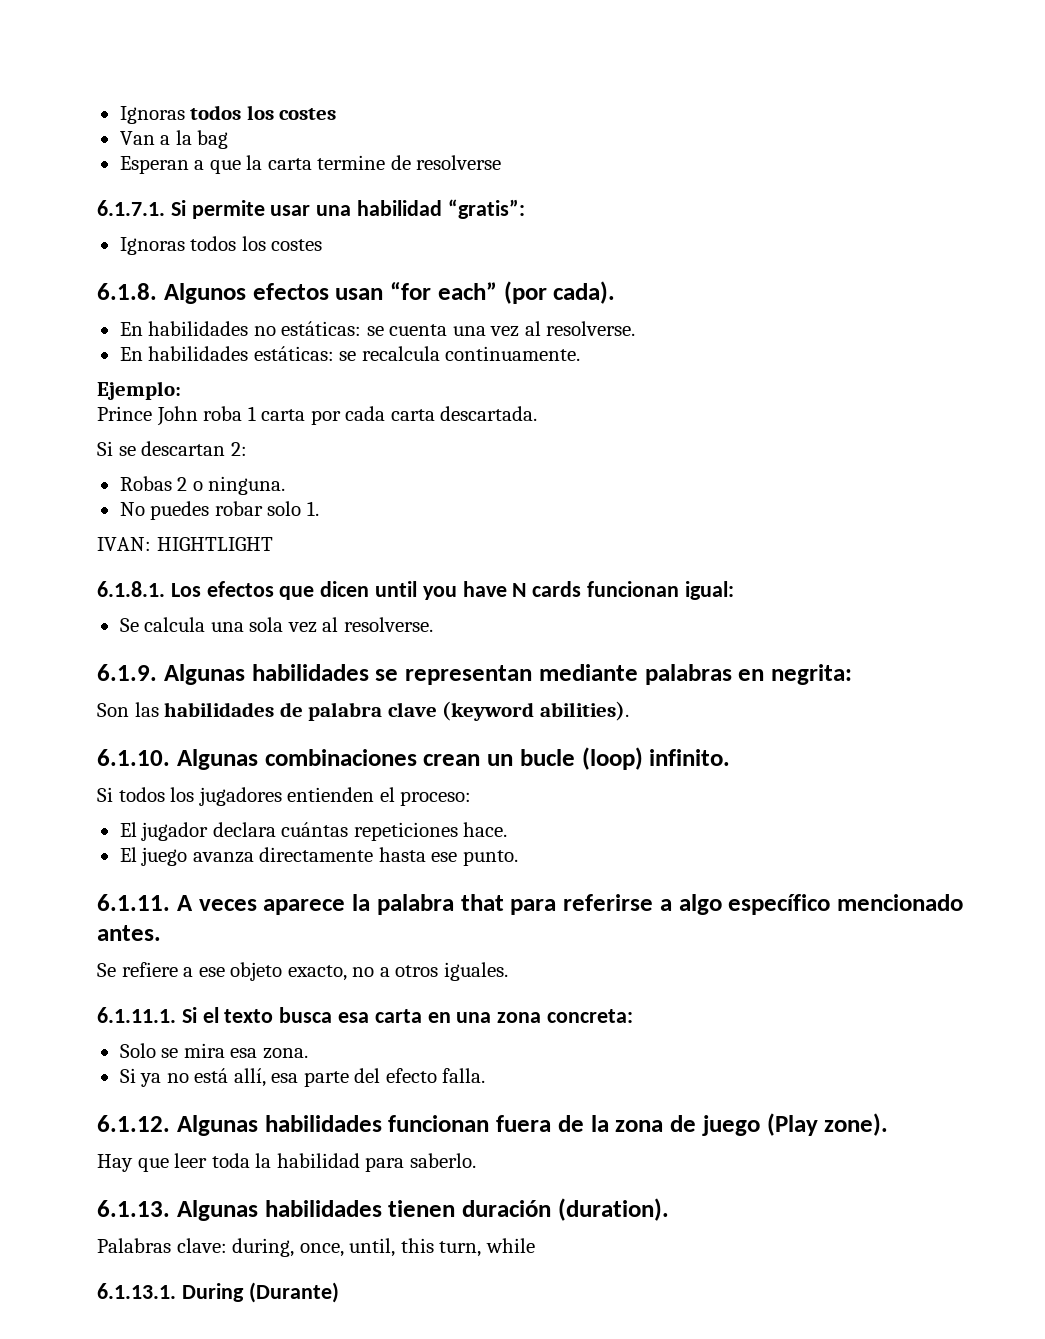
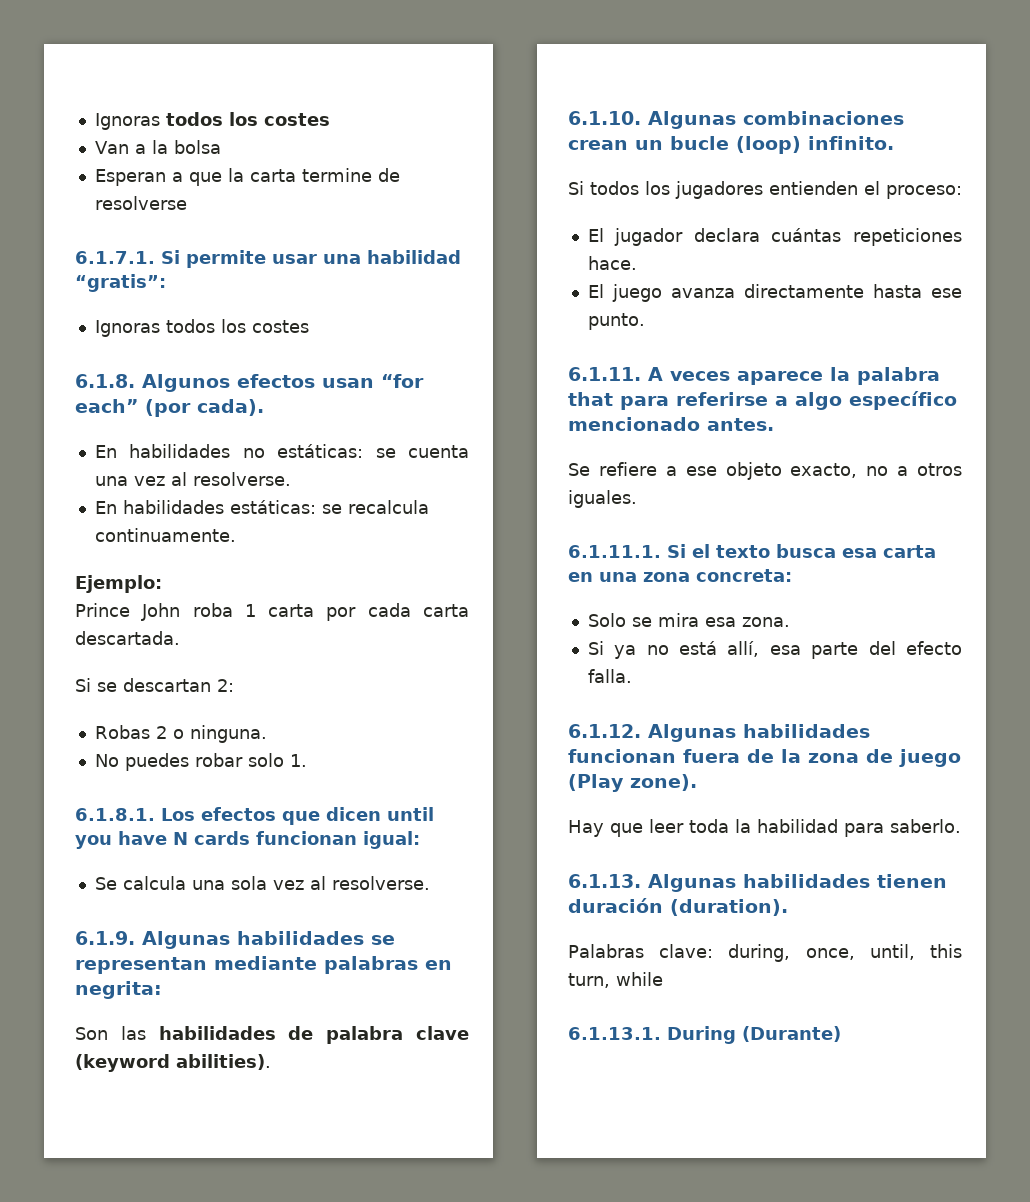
[197,130,229,149] bag -> [173,140,221,154] bolsa
[97,537,273,551] // IVAN: HIGHTLIGHT -> (307, 760) none

